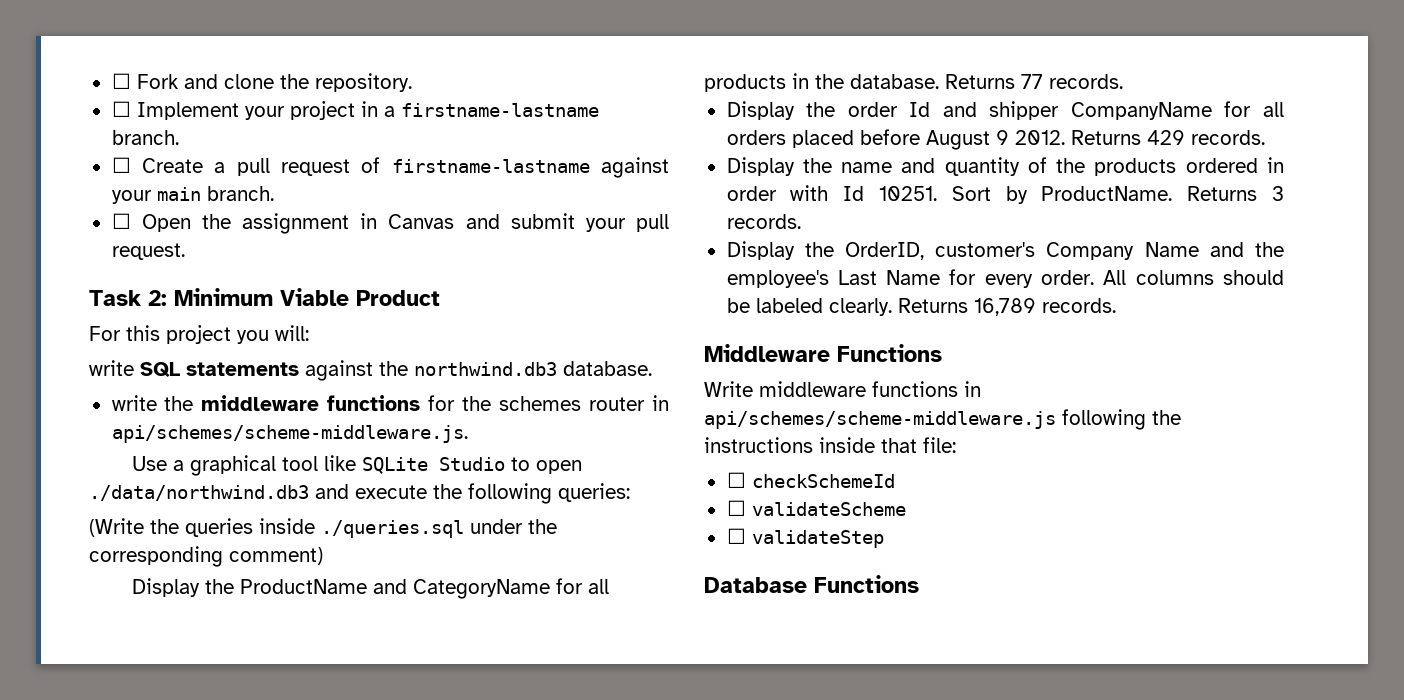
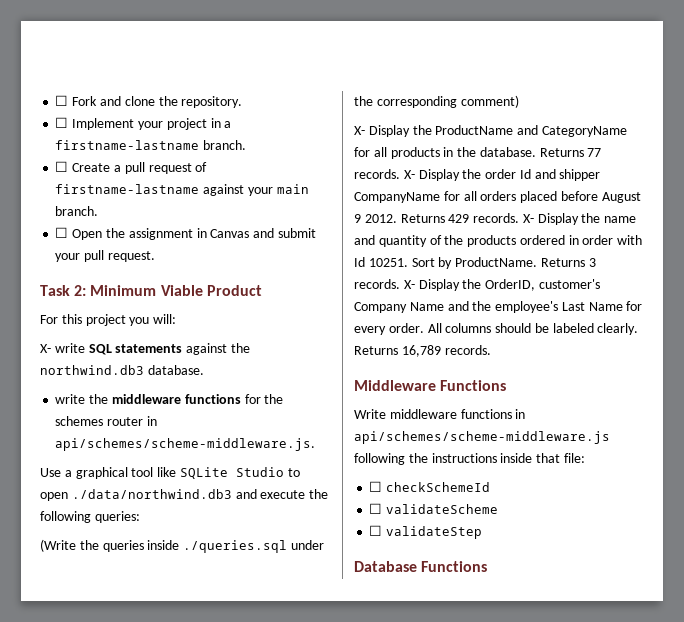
(309, 333) none -> [40,344,51,353] X-
(323, 556) none -> [354,126,365,135] X-
(1123, 81) // -> [403,170,415,179] X-
(1265, 137) // -> [522,214,534,223] X-
(801, 221) // -> [403,280,415,289] X-

